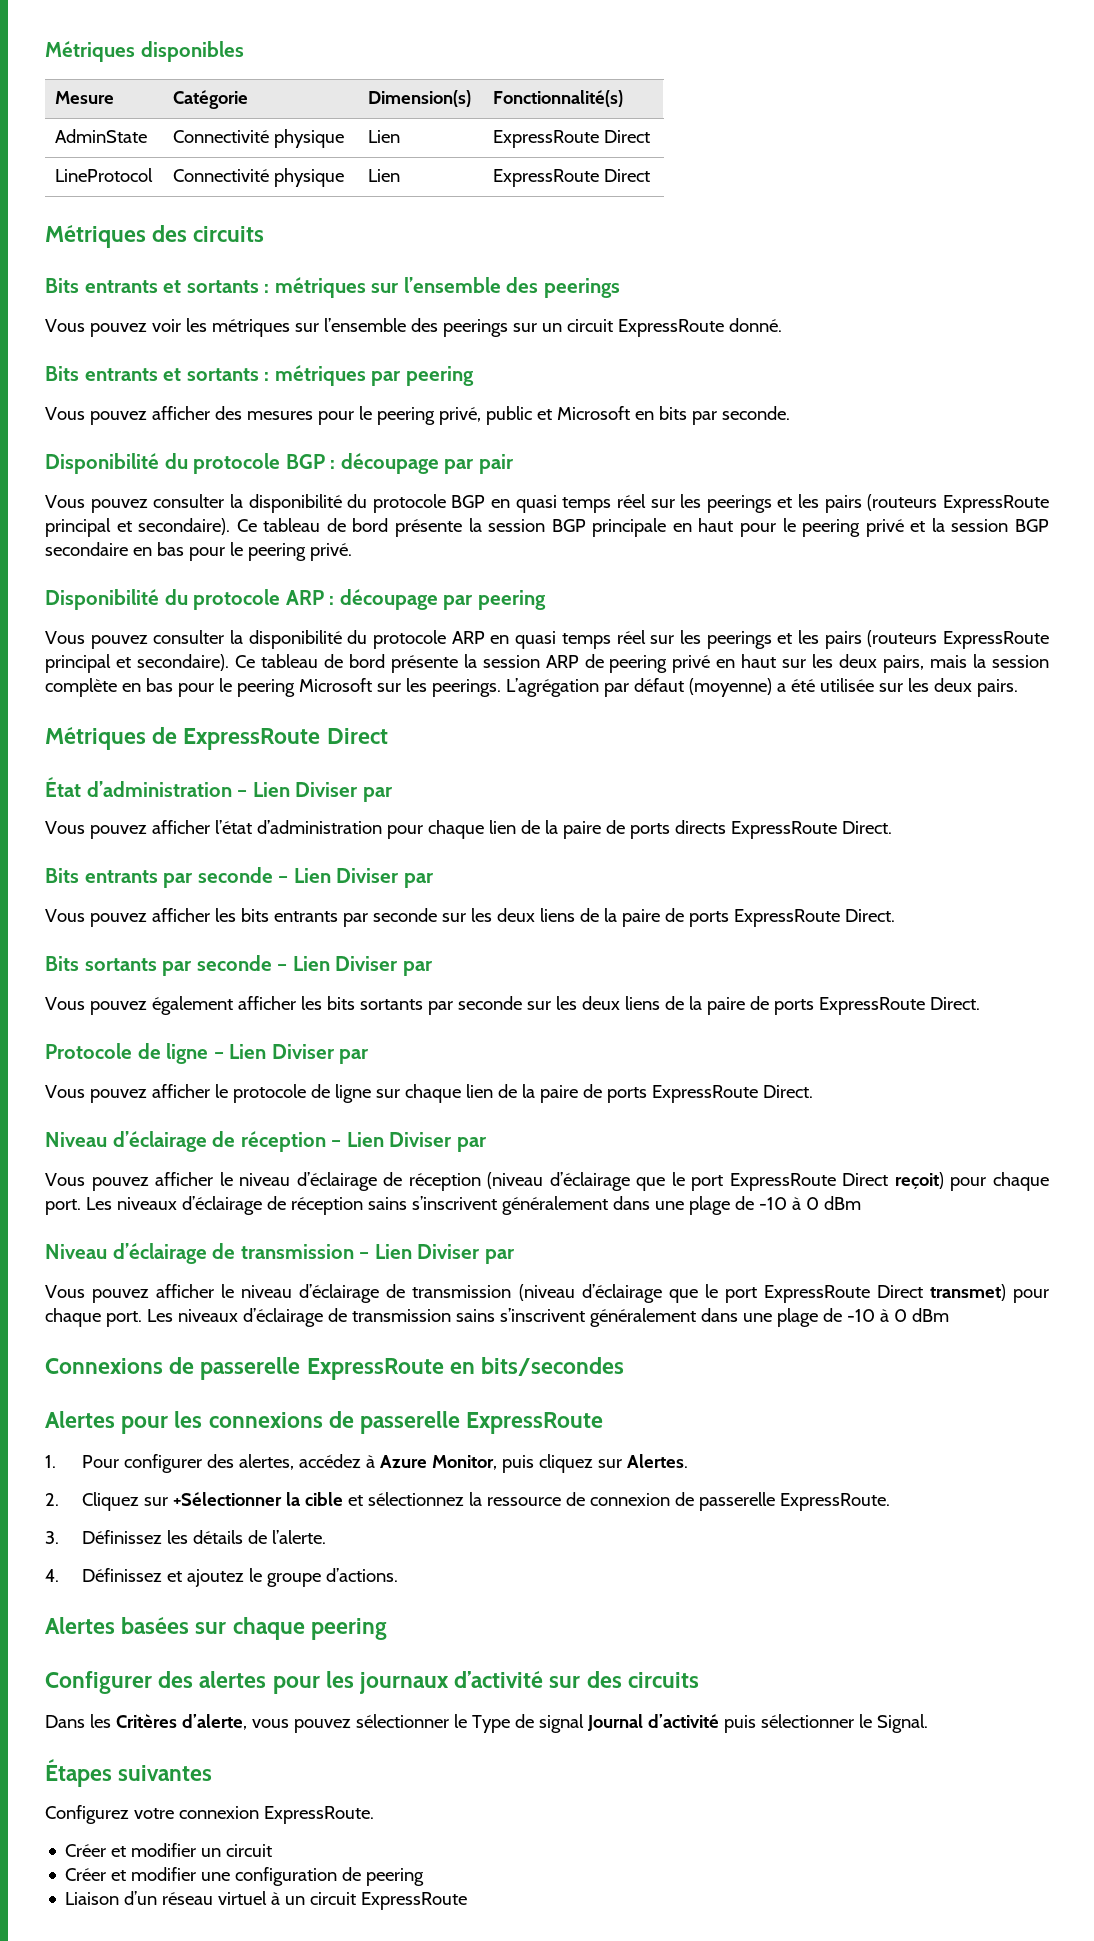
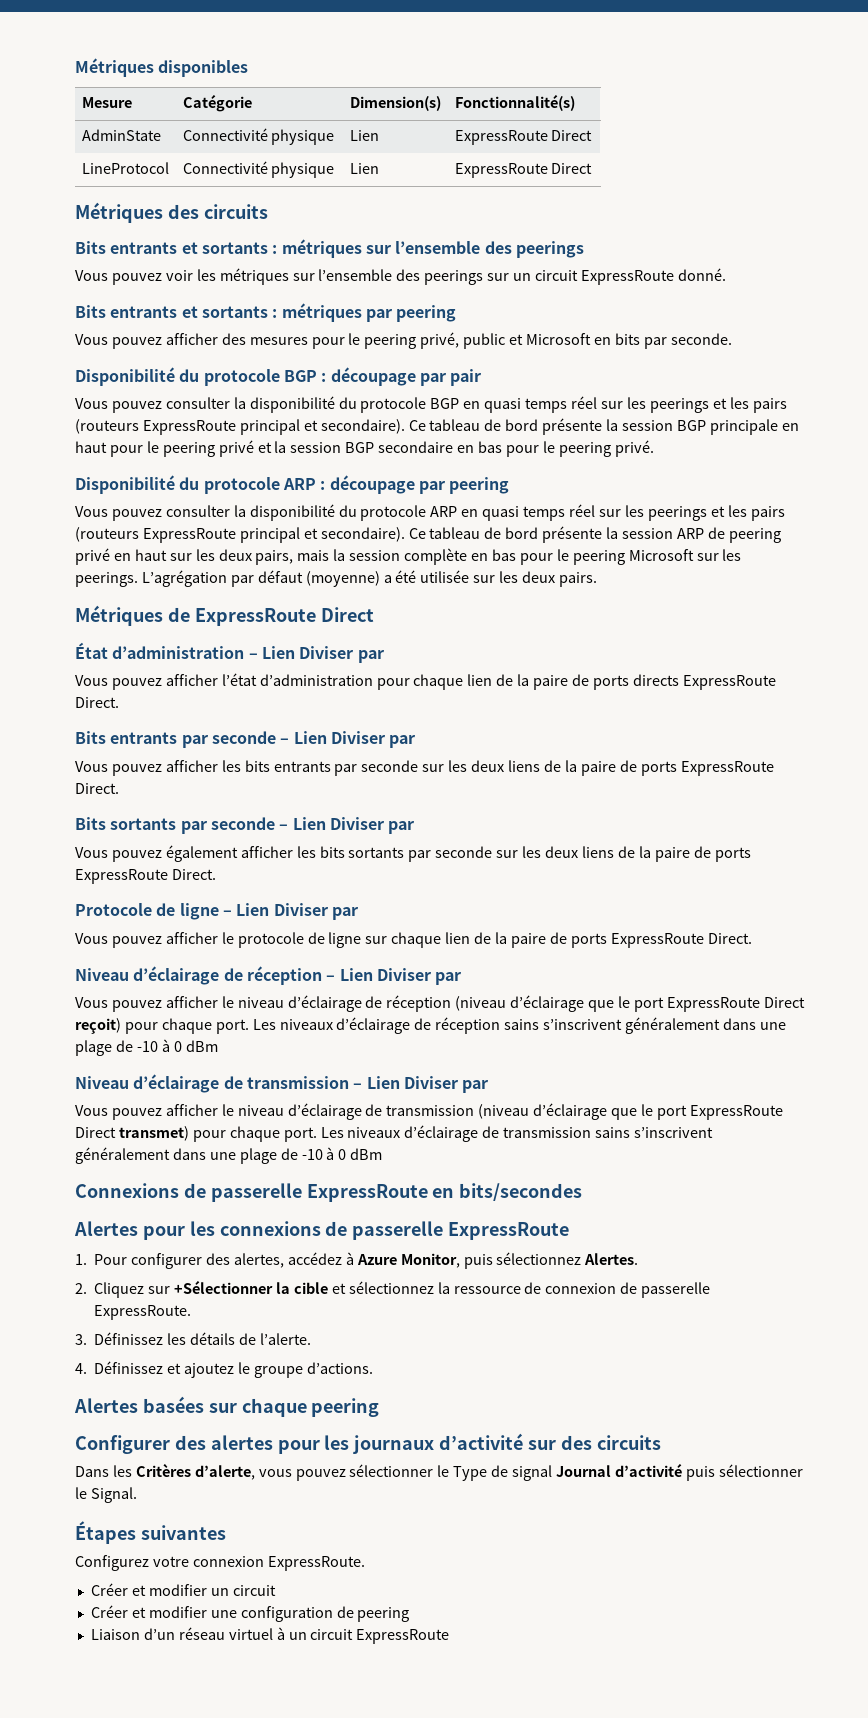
[538,1454,622,1473] cliquez sur -> [496,1252,582,1265] sélectionnez

